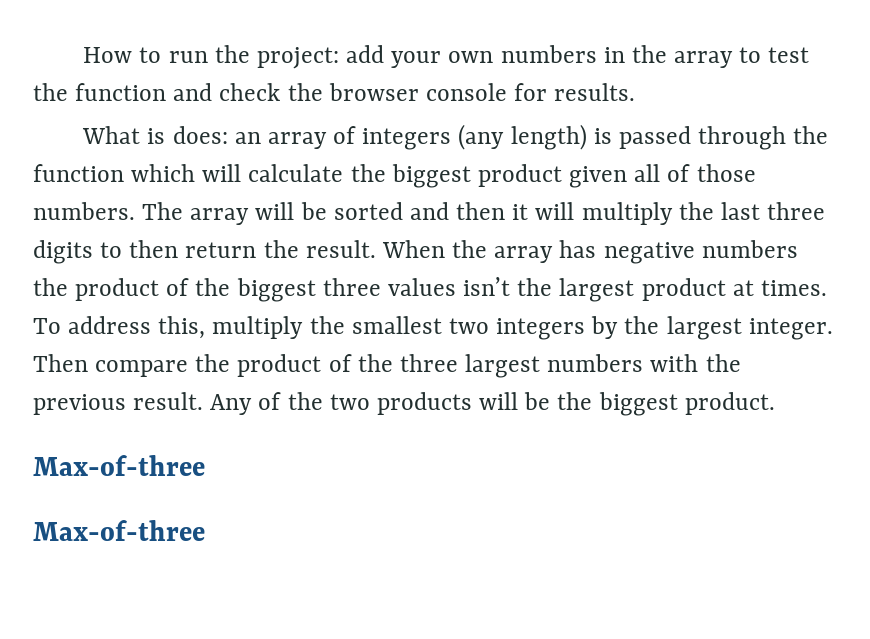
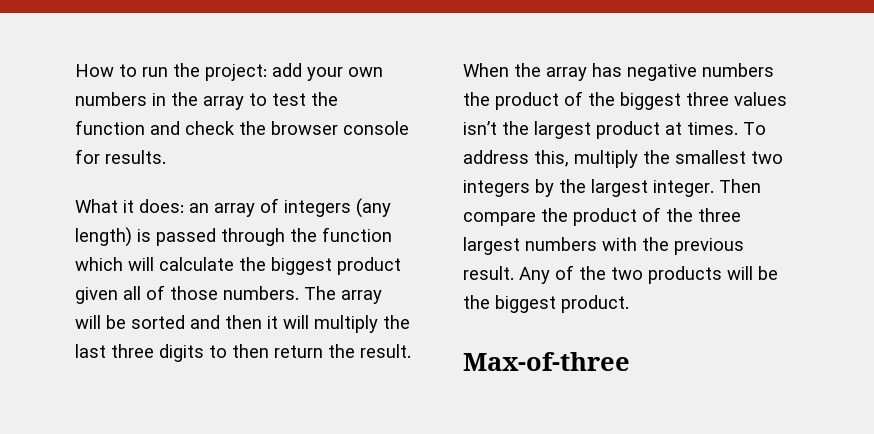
[147,128,166,144] is -> [123,200,134,213] it
[33,520,205,541] // Max-of-three -> (630, 361) none

